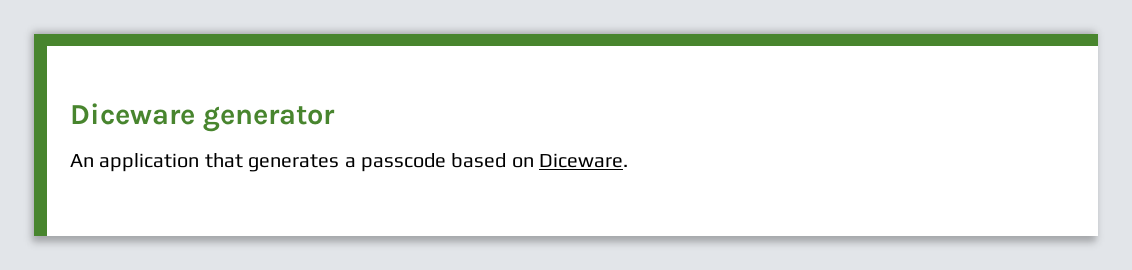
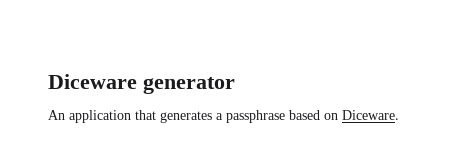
[361,153,446,172] passcode -> [226,110,285,123] passphrase

